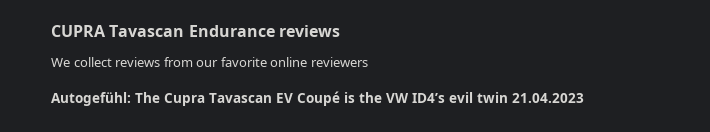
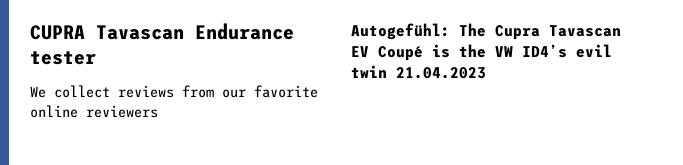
[278,25,340,37] reviews -> [30,51,96,65] tester

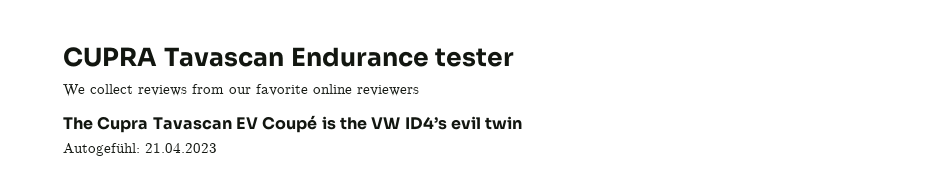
[351,23,450,40] Autogefühl: -> (419, 90) none
(387, 71) none -> [63,143,140,156] // Autogefühl:

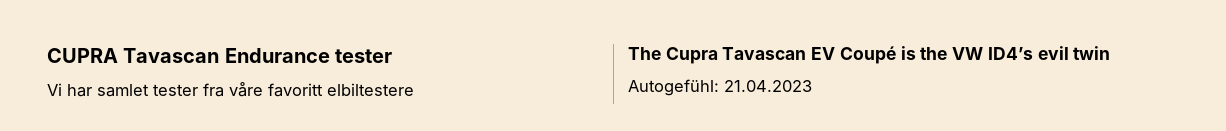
[63,84,419,97] We collect reviews from our favorite online reviewers -> [47,82,414,97] Vi har samlet tester fra våre favoritt elbiltestere

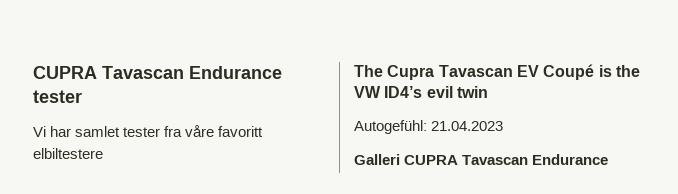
(812, 86) none -> [354,154,609,165] // Galleri CUPRA Tavascan Endurance

